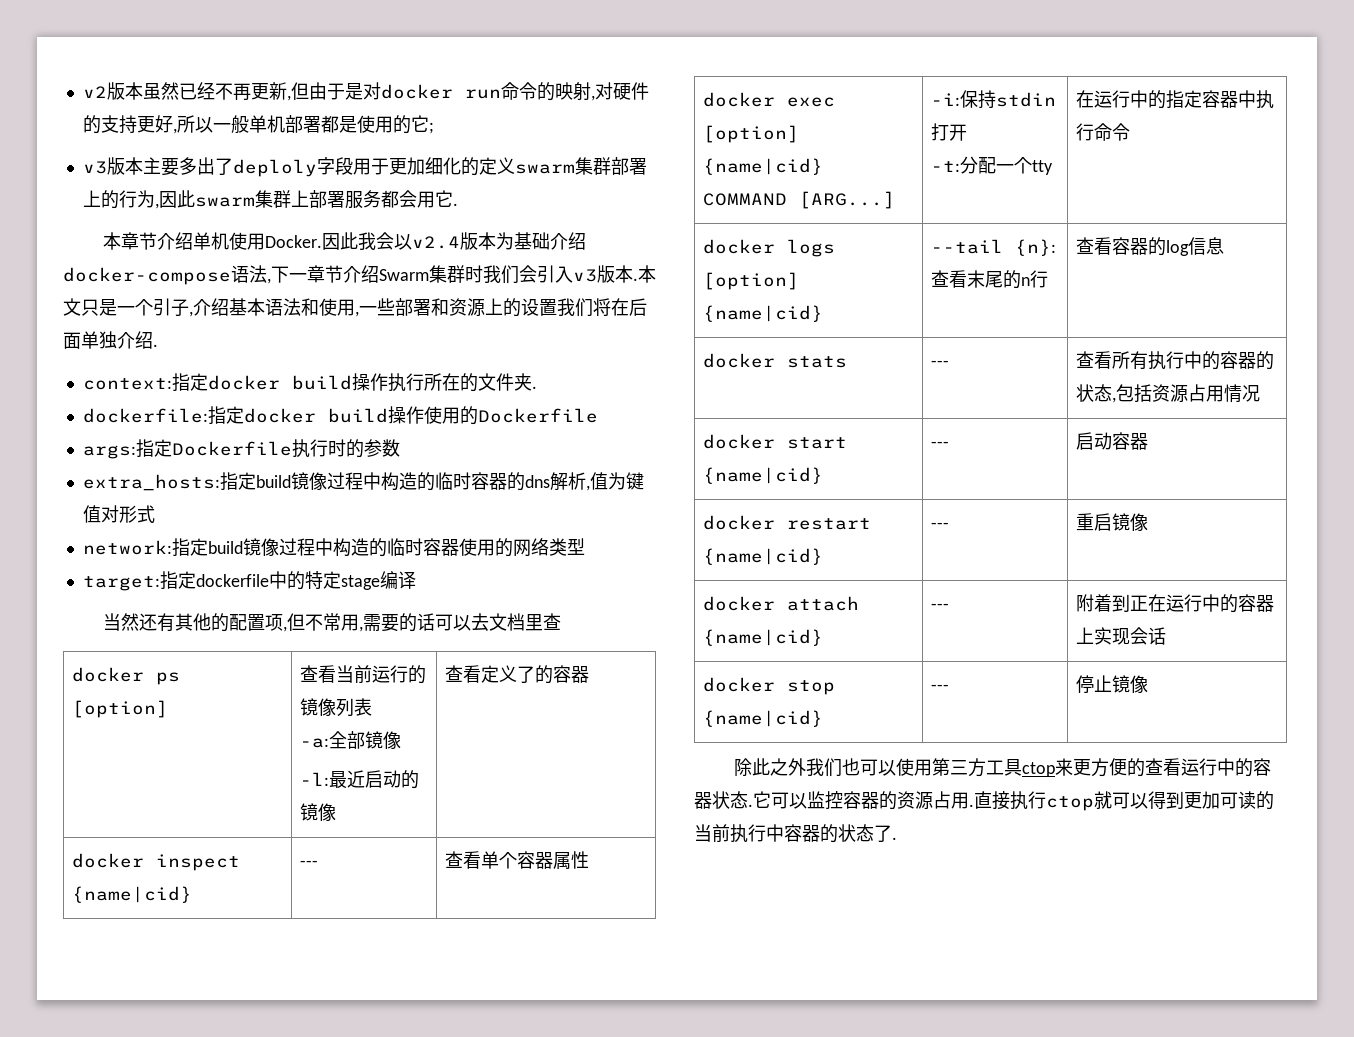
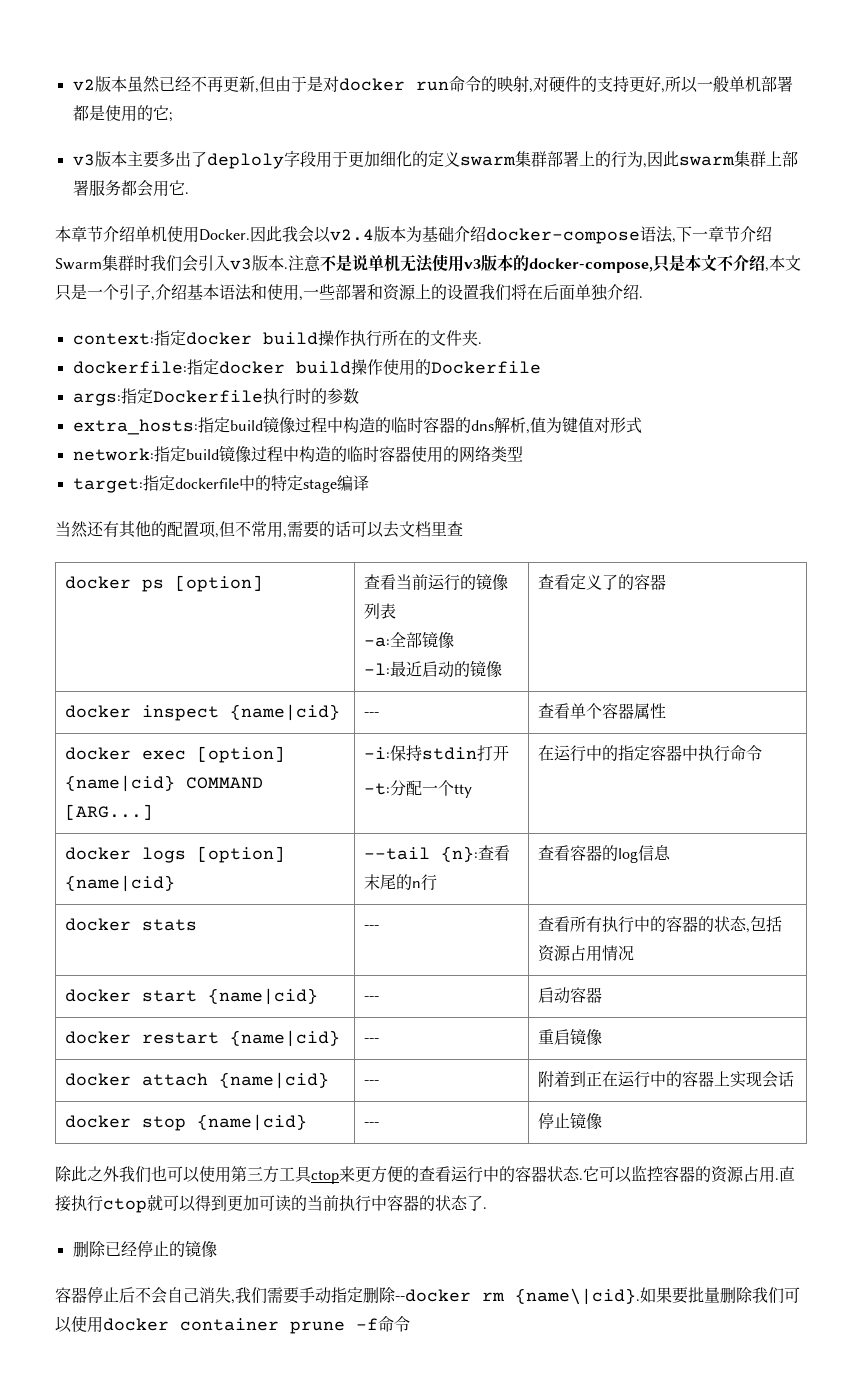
(638, 279) none -> [288,254,769,273] 注意不是说单机无法使用v3版本的docker-compose,只是本文不介绍,
(897, 838) none -> [72,1240,217,1258] [55,1286,800,1305] [55,1316,410,1334] // 删除已经停止的镜像 // 容器停止后不会自己消失,我们需要手动指定删除--docker rm {name\|cid}.如果要批量删除我们可以使用docker container prune -f命令

